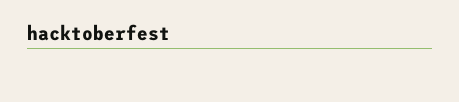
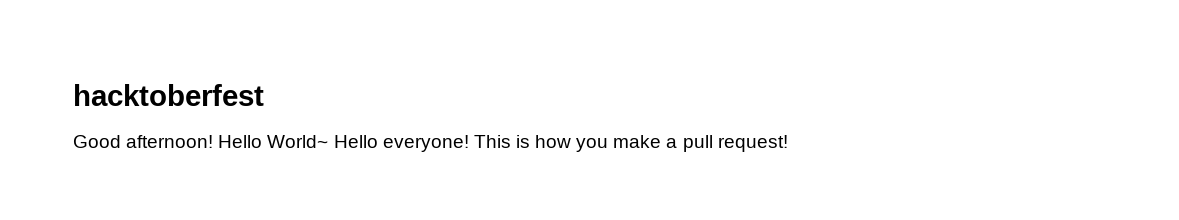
(170, 32) none -> [73,135,788,152] // Good afternoon! Hello World~ Hello everyone! This is how you make a pull request!

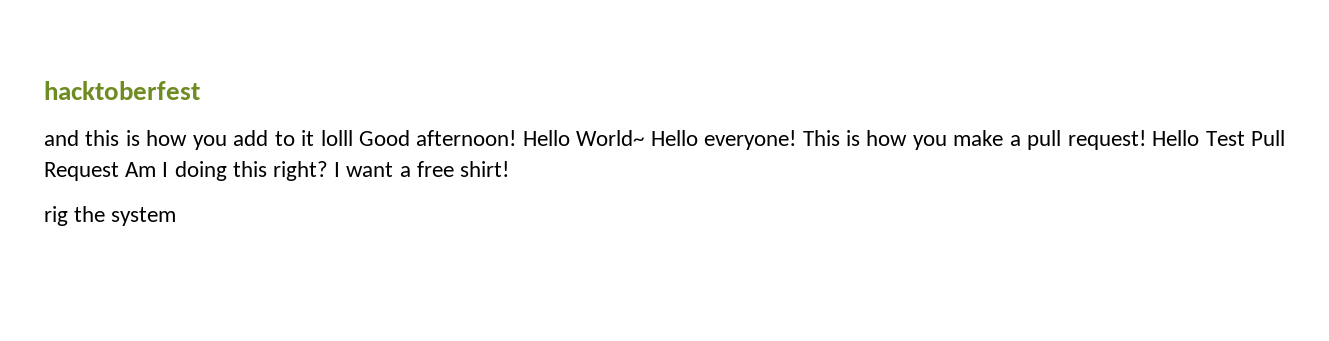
(264, 95) none -> [44,130,353,150] and this is how you add to it lolll
(788, 143) none -> [1152,130,1286,146] [44,161,510,181] [44,206,177,226] Hello Test Pull Request Am I doing this right? I want a free shirt! // rig the system

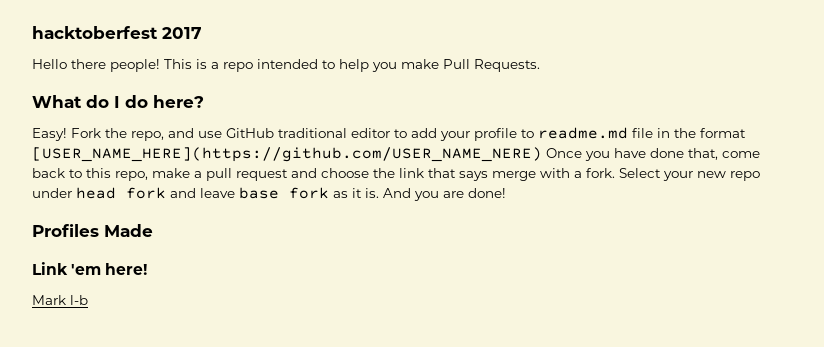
[44,130,1286,150] [44,161,510,181] [44,206,177,226] // and this is how you add to it lolll Good afternoon! Hello World~ Hello everyone! This is how you make a pull request! Hello Test Pull Request Am I doing this right? I want a free shirt! // rig the system -> [162,27,202,39] [32,59,540,72] [32,95,204,108] [32,127,746,141] [32,147,760,162] [32,168,760,181] [32,187,506,201] [32,224,153,237] [32,262,148,275] [32,295,88,305] 2017 // Hello there people! This is a repo intended to help you make Pull Requests. // What do I do here? // Easy! Fork the repo, and use GitHub traditional editor to add your profile to readme.md file in the format [USER_NAME_HERE](https://github.com/USER_NAME_NERE) Once you have done that, come back to this repo, make a pull request and choose the link that says merge with a fork. Select your new repo under head fork and leave base fork as it is. And you are done! // Profiles Made // Link 'em here! // Mark l-b

